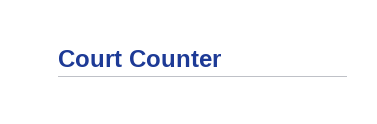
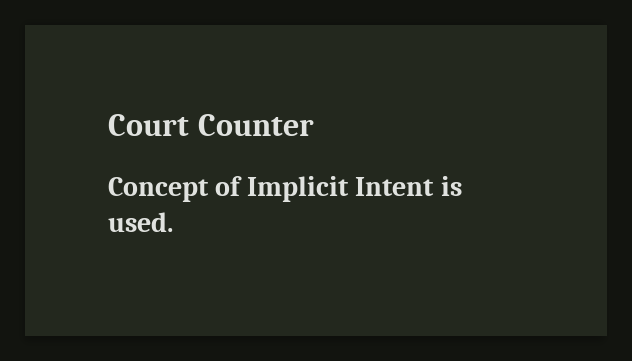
(221, 58) none -> [108,176,462,202] [108,212,173,232] // Concept of Implicit Intent is used.

